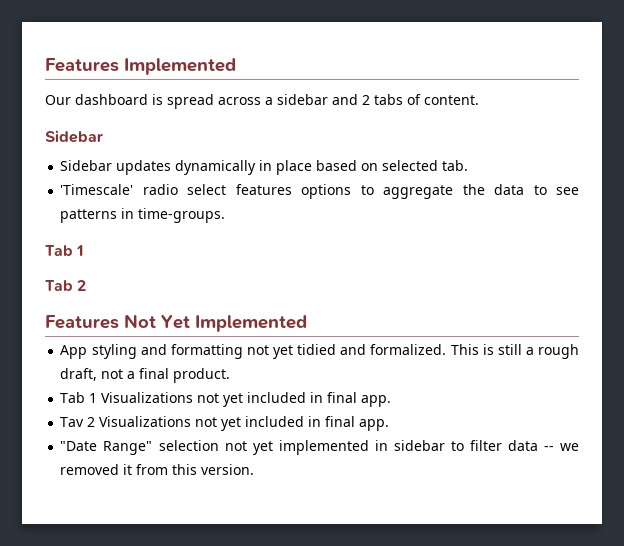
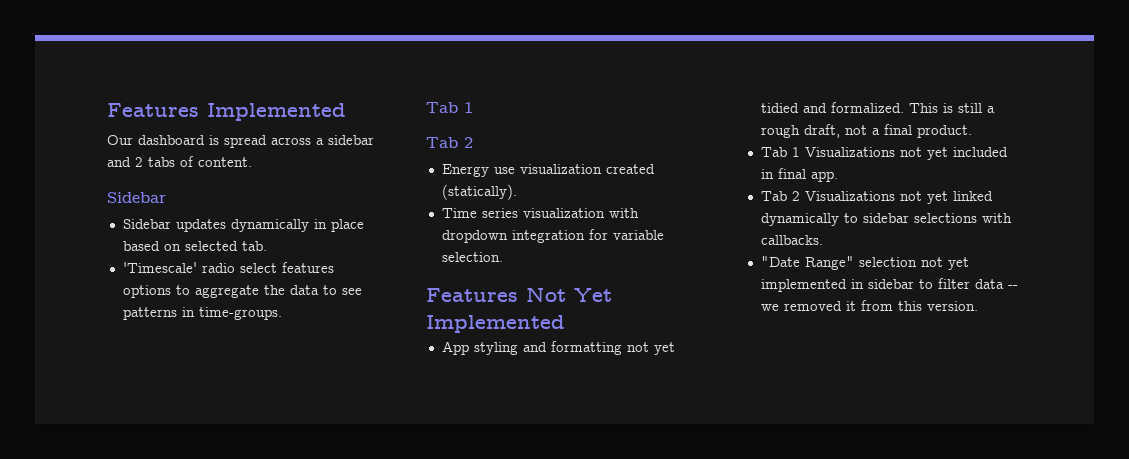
(87, 285) none -> [441,164,655,177] [441,184,517,200] [441,208,639,218] [441,229,664,243] [441,252,503,262] // Energy use visualization created (statically). // Time series visualization with dropdown integration for variable selection.
[60,417,85,427] Tav -> [760,191,787,201] Tab
[245,416,390,431] included in final app. -> [952,191,993,201] [760,213,1012,226] [760,235,823,245] linked dynamically to sidebar selections with callbacks.

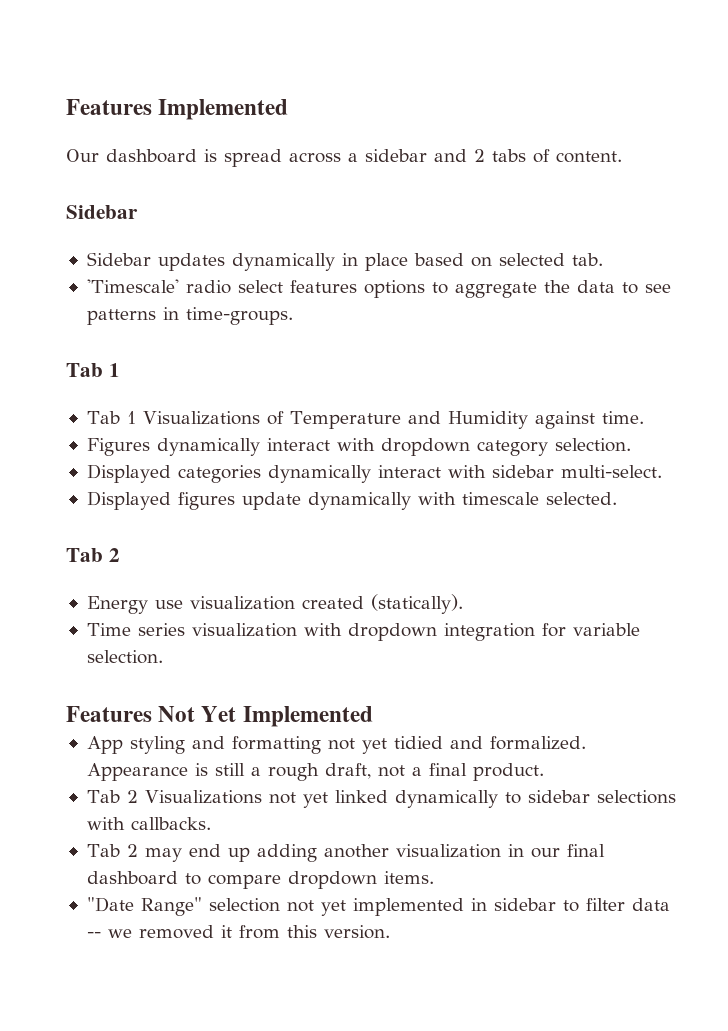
(473, 107) none -> [86,411,644,429] [86,438,631,456] [86,464,662,483] [86,491,617,510] // Tab 1 Visualizations of Temperature and Humidity against time. // Figures dynamically interact with dropdown category selection. // Displayed categories dynamically interact with sidebar multi-select. // Displayed figures update dynamically with timescale selected.
[908,103,938,113] This -> [86,763,188,781] Appearance
[760,147,1008,160] [760,168,838,182] // Tab 1 Visualizations not yet included in final app. -> (544, 772) none
(823, 240) none -> [86,844,605,862] [86,871,434,889] // Tab 2 may end up adding another visualization in our final dashboard to compare dropdown items.

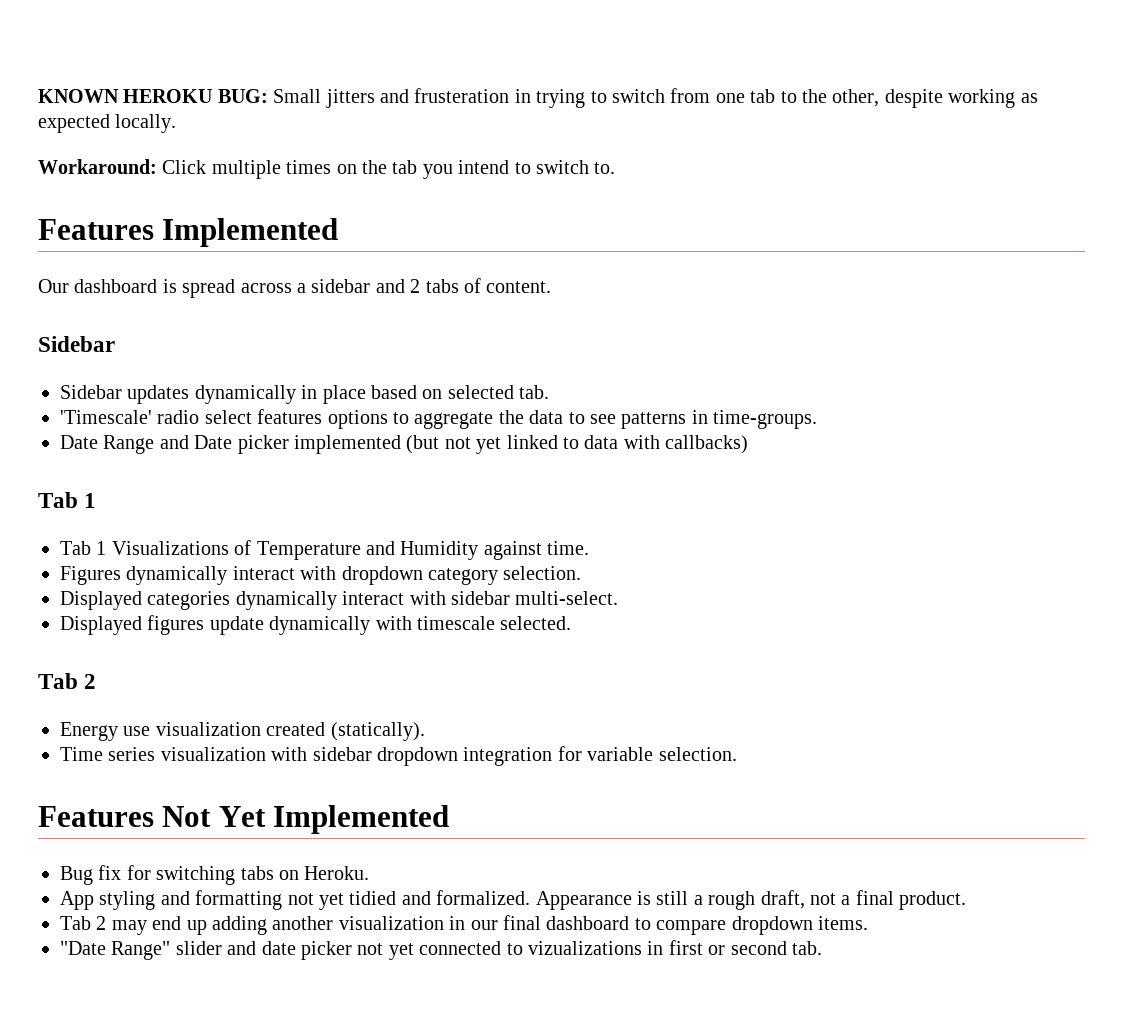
(66, 107) none -> [38,88,1038,108] [38,114,177,133] [38,159,616,179] KNOWN HEROKU BUG: Small jitters and frusteration in trying to switch from one tab to the other, despite working as expected locally. // Workaround: Click multiple times on the tab you intend to switch to. //
(293, 316) none -> [60,435,749,454] // Date Range and Date picker implemented (but not yet linked to data with callbacks)
(342, 629) none -> [312,747,372,761] sidebar
(373, 716) none -> [60,865,370,885] // Bug fix for switching tabs on Heroku.
[86,790,676,808] [86,817,211,830] // Tab 2 Visualizations not yet linked dynamically to sidebar selections with callbacks. -> (967, 900) none
[208,898,670,916] [86,925,390,939] selection not yet implemented in sidebar to filter data -- we removed it from this version. -> [175,940,822,960] slider and date picker not yet connected to vizualizations in first or second tab.

